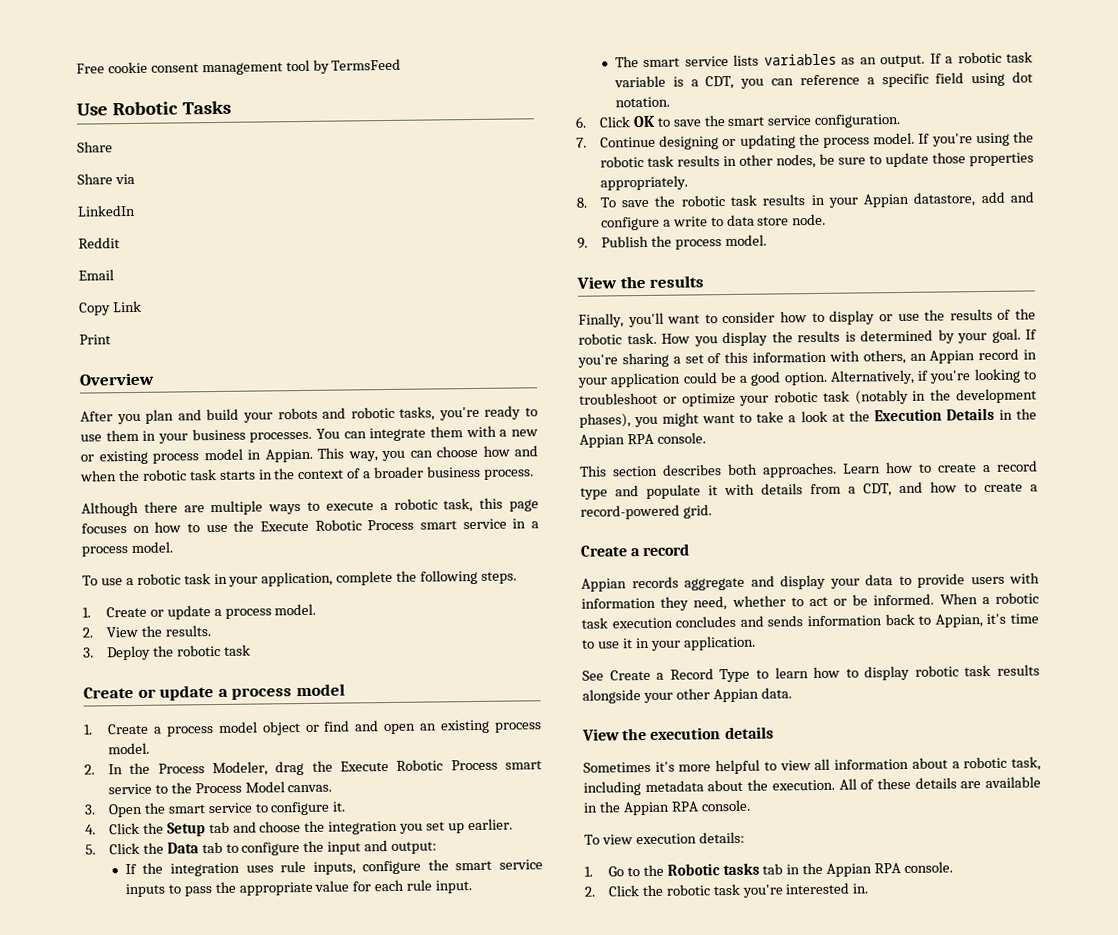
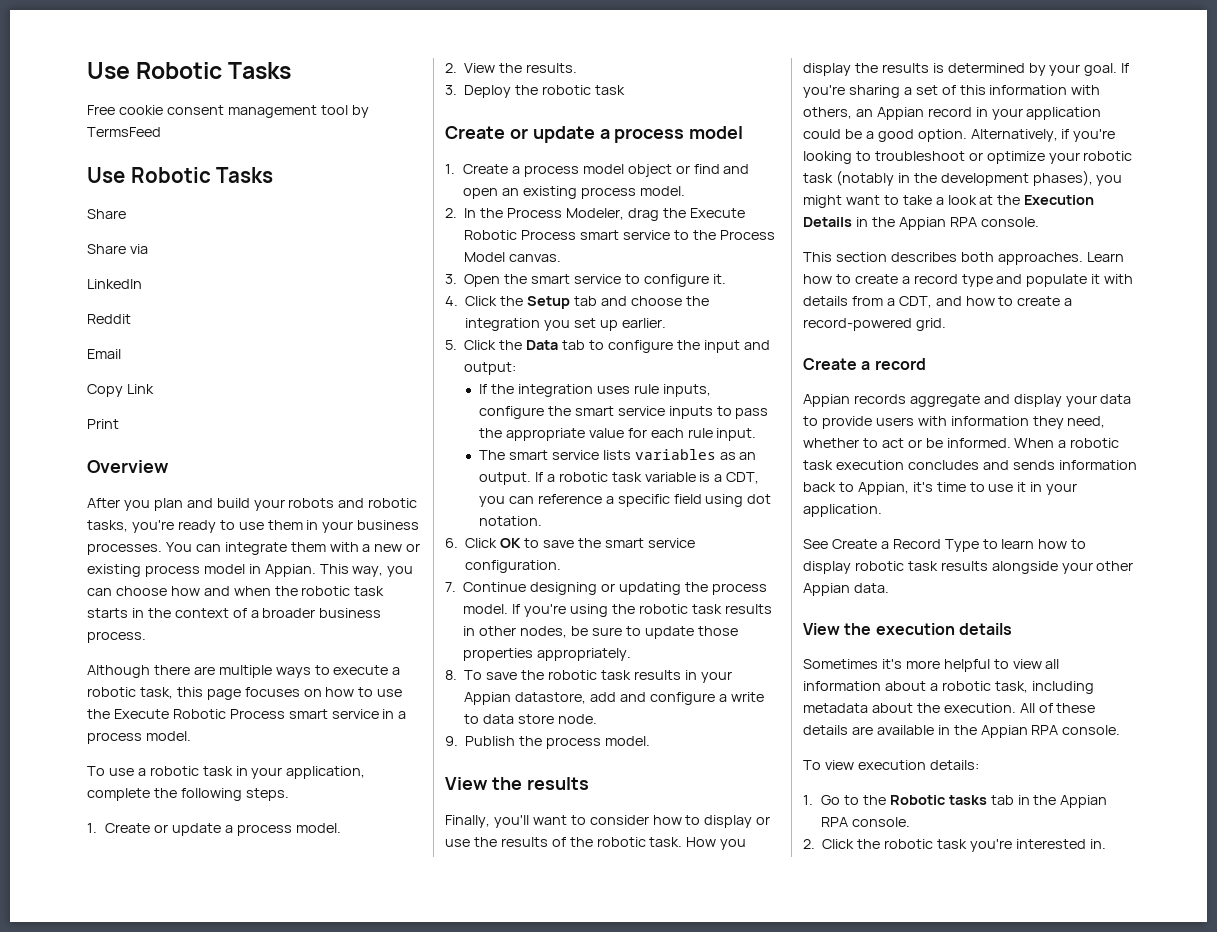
(76, 68) none -> [87,62,292,79] Use Robotic Tasks //

